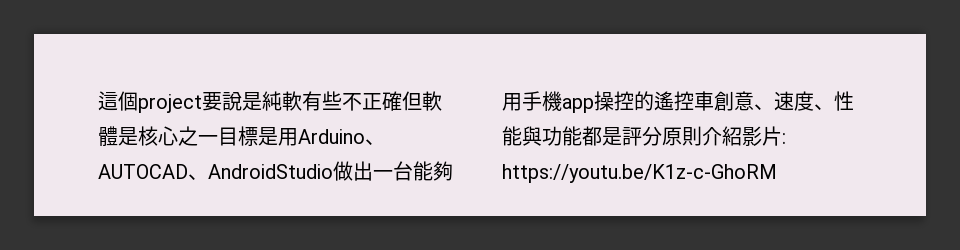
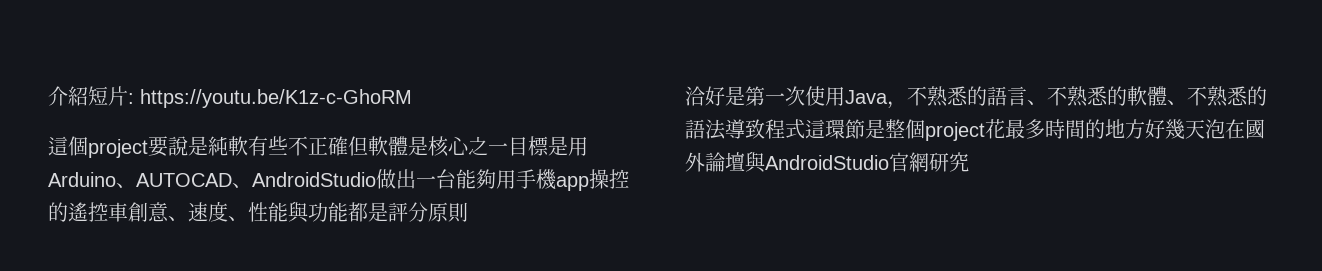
(98, 101) none -> [48,86,412,108] 介紹短片: https://youtu.be/K1z-c-GhoRM //
[702,126,786,146] [502,164,777,183] 介紹影片: https://youtu.be/K1z-c-GhoRM -> [685,86,1267,109] [685,119,1265,141] [685,151,969,173] // 洽好是第一次使用Java，不熟悉的語言、不熟悉的軟體、不熟悉的語法導致程式這環節是整個project花最多時間的地方好幾天泡在國外論壇與AndroidStudio官網研究

